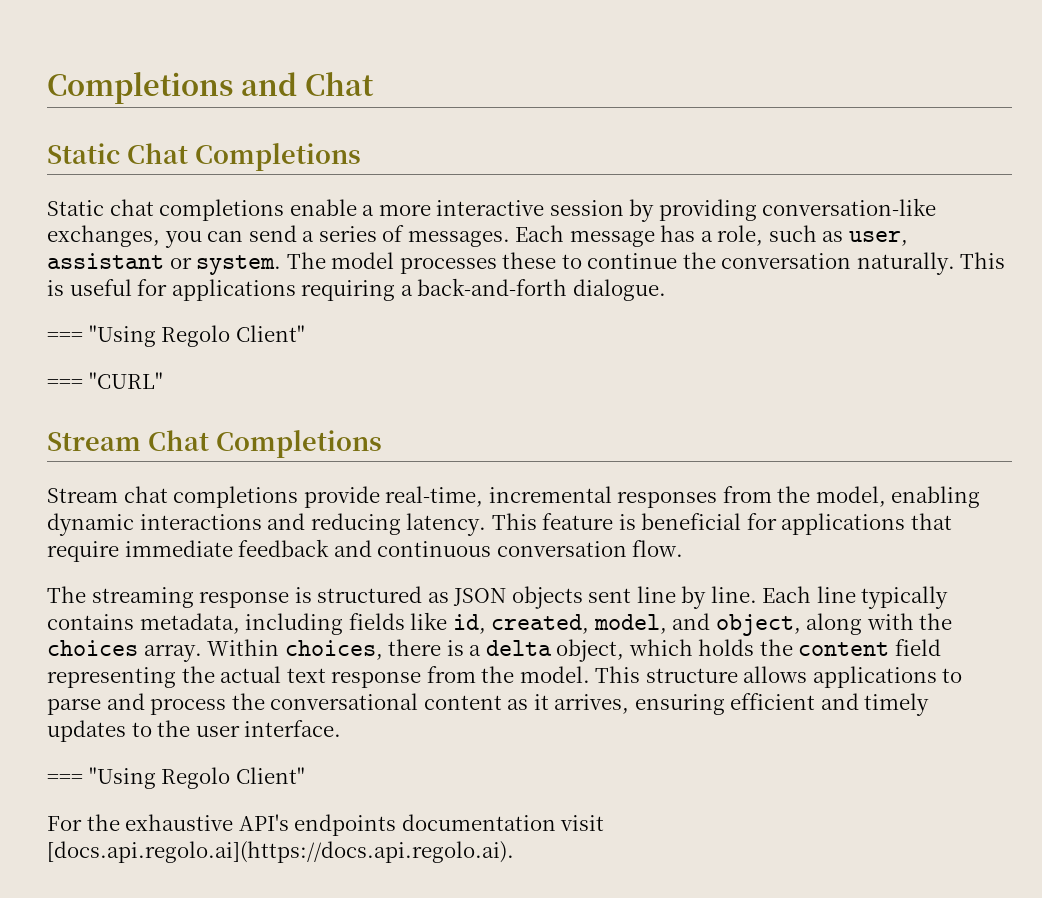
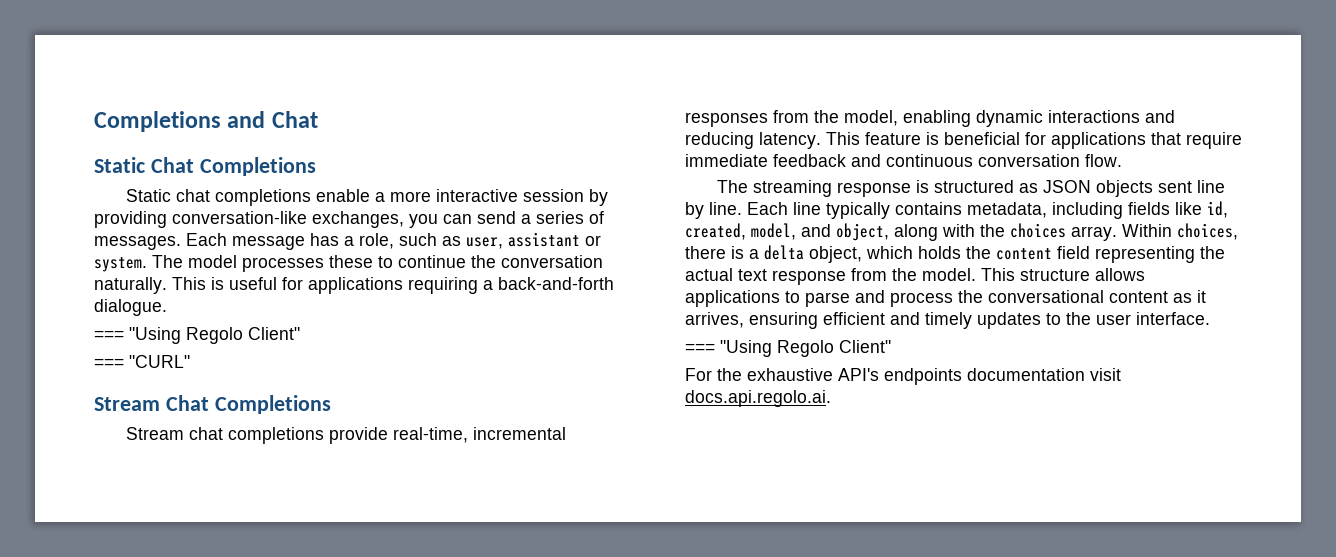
[47,841,514,863] [docs.api.regolo.ai](https://docs.api.regolo.ai). -> [685,390,831,407] docs.api.regolo.ai.

